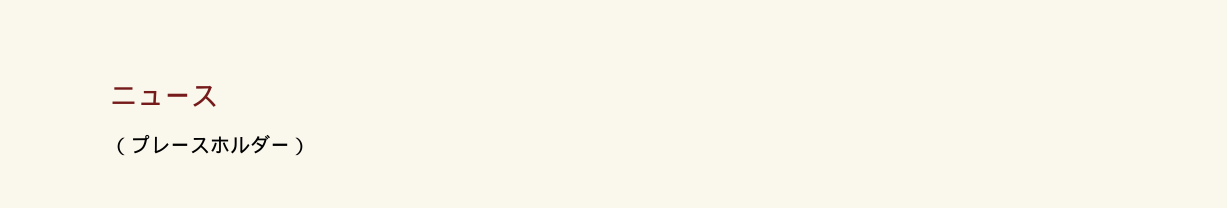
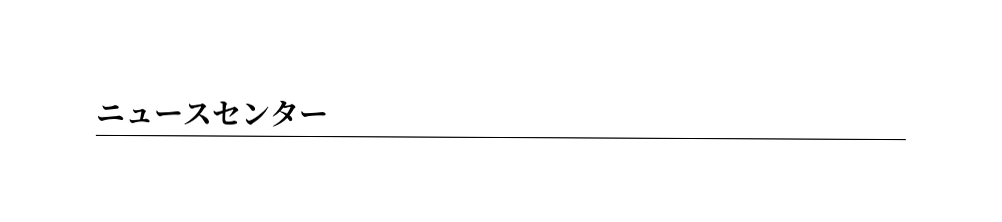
[110,134,310,156] // （プレースホルダー） -> [211,99,328,127] センター

